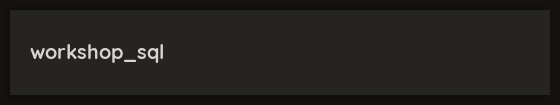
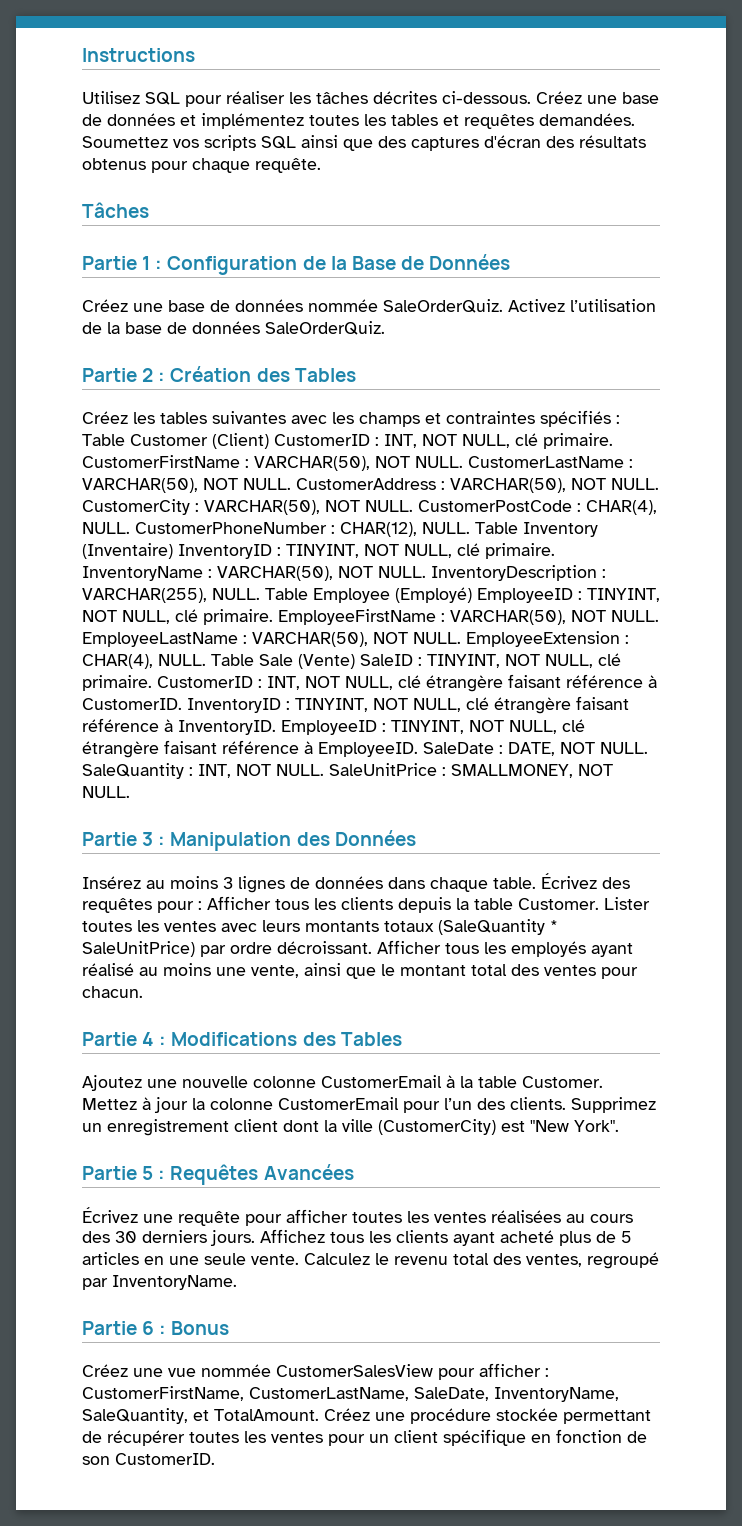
[30,44,164,63] workshop_sql -> [82,48,195,62] [82,91,659,107] [82,113,635,129] [82,135,646,151] [82,158,321,173] [82,202,149,218] [82,254,511,275] [82,299,656,313] [82,321,385,335] [82,366,356,382] [82,410,620,427] [82,433,613,449] [82,455,633,471] [82,478,659,493] [82,499,657,515] [82,522,598,537] [82,543,555,559] [82,565,606,581] [82,587,660,603] [82,609,659,625] [82,631,629,647] [82,653,621,669] [82,674,657,692] [82,696,629,714] [82,718,585,735] [82,740,648,758] [82,763,613,779] [82,786,130,798] [82,830,416,851] [82,873,630,893] [82,896,650,913] [82,919,558,935] [82,940,633,957] [82,963,638,979] [82,986,143,998] [82,1032,402,1046] [82,1075,603,1091] [82,1097,656,1113] [82,1119,619,1136] [82,1164,354,1185] [82,1207,633,1226] [82,1229,632,1246] [82,1252,659,1269] [82,1275,237,1290] [82,1321,230,1335] [82,1363,549,1380] [82,1386,619,1402] [82,1408,651,1424] [82,1429,647,1446] [82,1453,215,1465] Instructions // Utilisez SQL pour réaliser les tâches décrites ci-dessous. Créez une base de données et implémentez toutes les tables et requêtes demandées. Soumettez vos scripts SQL ainsi que des captures d'écran des résultats obtenus pour chaque requête. // Tâches // Partie 1 : Configuration de la Base de Données // Créez une base de données nommée SaleOrderQuiz. Activez l’utilisation de la base de données SaleOrderQuiz. // Partie 2 : Création des Tables // Créez les tables suivantes avec les champs et contraintes spécifiés : Table Customer (Client) CustomerID : INT, NOT NULL, clé primaire. CustomerFirstName : VARCHAR(50), NOT NULL. CustomerLastName : VARCHAR(50), NOT NULL. CustomerAddress : VARCHAR(50), NOT NULL. CustomerCity : VARCHAR(50), NOT NULL. CustomerPostCode : CHAR(4), NULL. CustomerPhoneNumber : CHAR(12), NULL. Table Inventory (Inventaire) InventoryID : TINYINT, NOT NULL, clé primaire. InventoryName : VARCHAR(50), NOT NULL. InventoryDescription : VARCHAR(255), NULL. Table Employee (Employé) EmployeeID : TINYINT, NOT NULL, clé primaire. EmployeeFirstName : VARCHAR(50), NOT NULL. EmployeeLastName : VARCHAR(50), NOT NULL. EmployeeExtension : CHAR(4), NULL. Table Sale (Vente) SaleID : TINYINT, NOT NULL, clé primaire. CustomerID : INT, NOT NULL, clé étrangère faisant référence à CustomerID. InventoryID : TINYINT, NOT NULL, clé étrangère faisant référence à InventoryID. EmployeeID : TINYINT, NOT NULL, clé étrangère faisant référence à EmployeeID. SaleDate : DATE, NOT NULL. SaleQuantity : INT, NOT NULL. SaleUnitPrice : SMALLMONEY, NOT NULL. // Partie 3 : Manipulation des Données // Insérez au moins 3 lignes de données dans chaque table. Écrivez des requêtes pour : Afficher tous les clients depuis la table Customer. Lister toutes les ventes avec leurs montants totaux (SaleQuantity * SaleUnitPrice) par ordre décroissant. Afficher tous les employés ayant réalisé au moins une vente, ainsi que le montant total des ventes pour chacun. // Partie 4 : Modifications des Tables // Ajoutez une nouvelle colonne CustomerEmail à la table Customer. Mettez à jour la colonne CustomerEmail pour l’un des clients. Supprimez un enregistrement client dont la ville (CustomerCity) est "New York". // Partie 5 : Requêtes Avancées // Écrivez une requête pour afficher toutes les ventes réalisées au cours des 30 derniers jours. Affichez tous les clients ayant acheté plus de 5 articles en une seule vente. Calculez le revenu total des ventes, regroupé par InventoryName. // Partie 6 : Bonus // Créez une vue nommée CustomerSalesView pour afficher : CustomerFirstName, CustomerLastName, SaleDate, InventoryName, SaleQuantity, et TotalAmount. Créez une procédure stockée permettant de récupérer toutes les ventes pour un client spécifique en fonction de son CustomerID.

